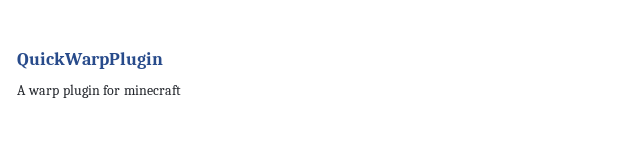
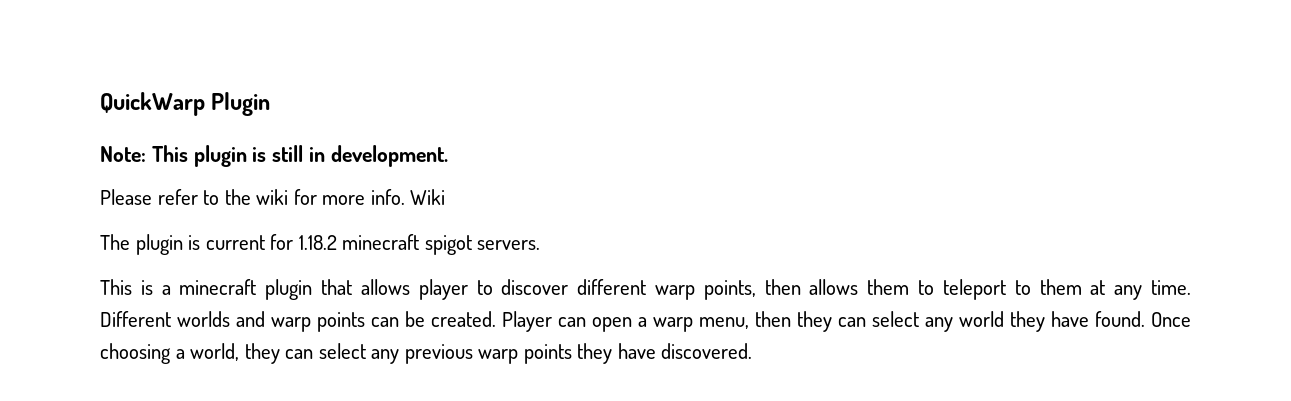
[17,52,163,69] [17,84,182,98] QuickWarpPlugin // A warp plugin for minecraft -> [100,92,271,116] [100,145,448,167] [100,189,446,205] [100,234,541,255] [100,279,1192,300] [100,311,1191,332] [100,343,753,364] QuickWarp Plugin // Note: This plugin is still in development. // Please refer to the wiki for more info. Wiki // The plugin is current for 1.18.2 minecraft spigot servers. // This is a minecraft plugin that allows player to discover different warp points, then allows them to teleport to them at any time. Different worlds and warp points can be created. Player can open a warp menu, then they can select any world they have found. Once choosing a world, they can select any previous warp points they have discovered.

